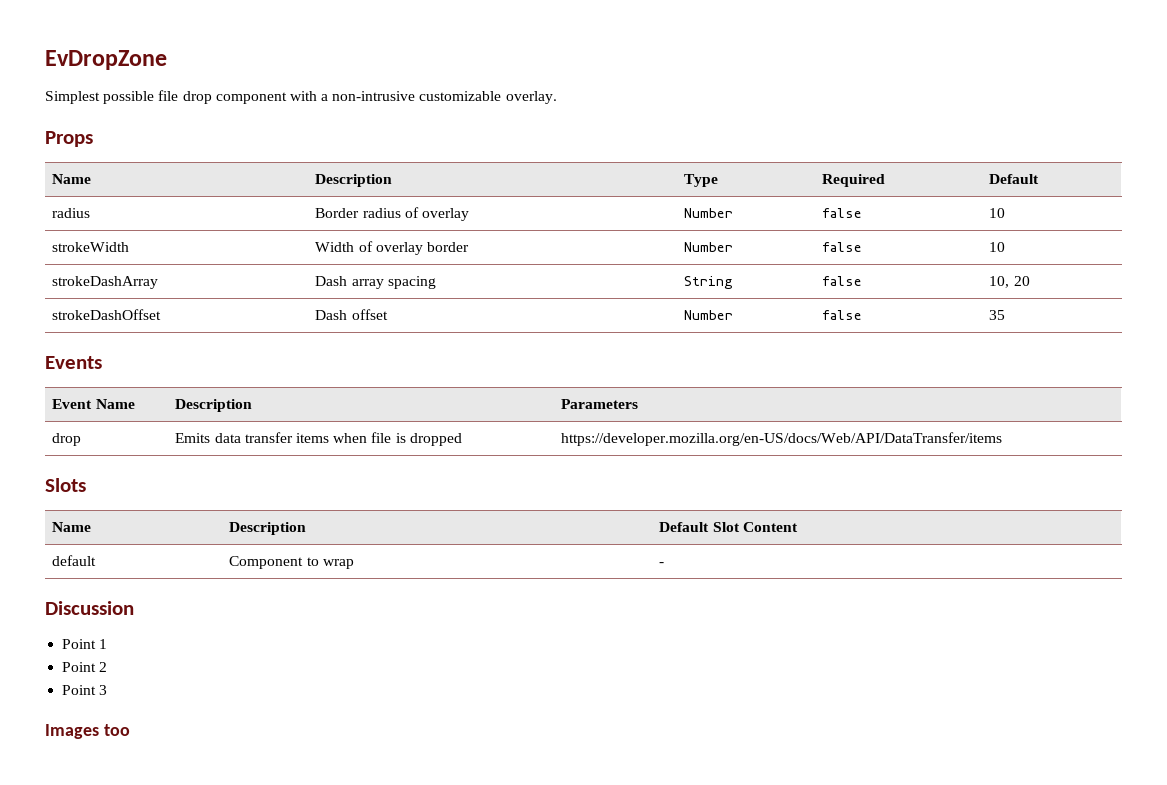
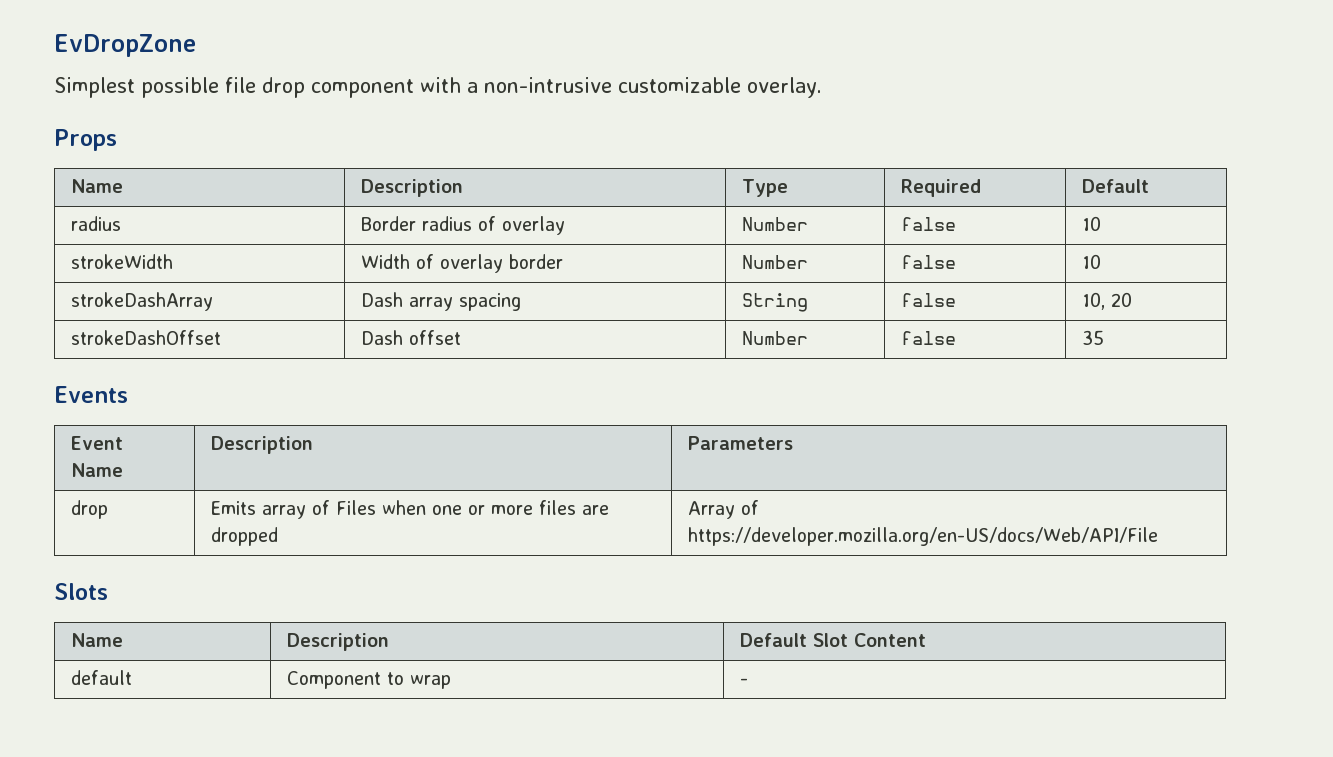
[214,432,462,446] [561,432,1003,446] data transfer items when file is dropped | https://developer.mozilla.org/en-US/docs/Web/API/DataTransfer/items -> [262,500,610,519] [211,527,279,546] [688,500,760,519] [688,527,1159,546] array of Files when one or more files are dropped | Array of https://developer.mozilla.org/en-US/docs/Web/API/File
[45,601,134,615] [62,639,108,649] [62,662,108,672] [62,685,108,695] [45,724,130,739] // Discussion // Point 1 // Point 2 // Point 3 // Images too -> (749, 681) none

